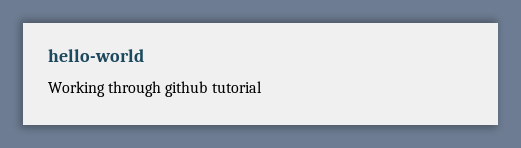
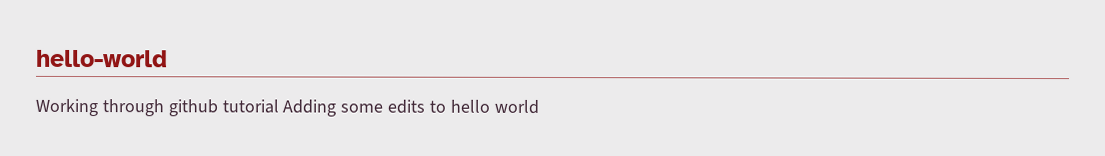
(262, 87) none -> [282,99,539,117] Adding some edits to hello world

